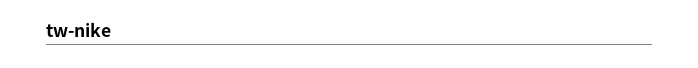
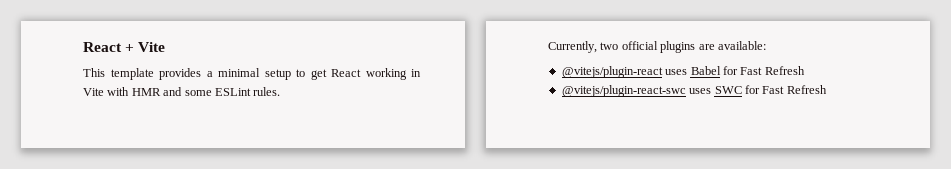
[46,22,111,37] tw-nike -> [83,42,166,52] [83,68,421,80] [83,87,281,96] [548,41,766,53] [561,66,805,78] [561,85,827,97] React + Vite // This template provides a minimal setup to get React working in Vite with HMR and some ESLint rules. // Currently, two official plugins are available: // @vitejs/plugin-react uses Babel for Fast Refresh // @vitejs/plugin-react-swc uses SWC for Fast Refresh

